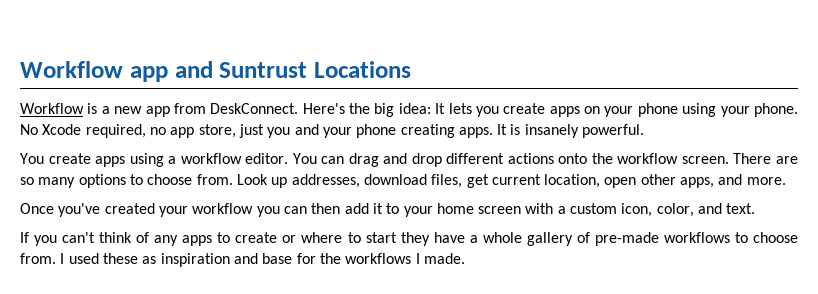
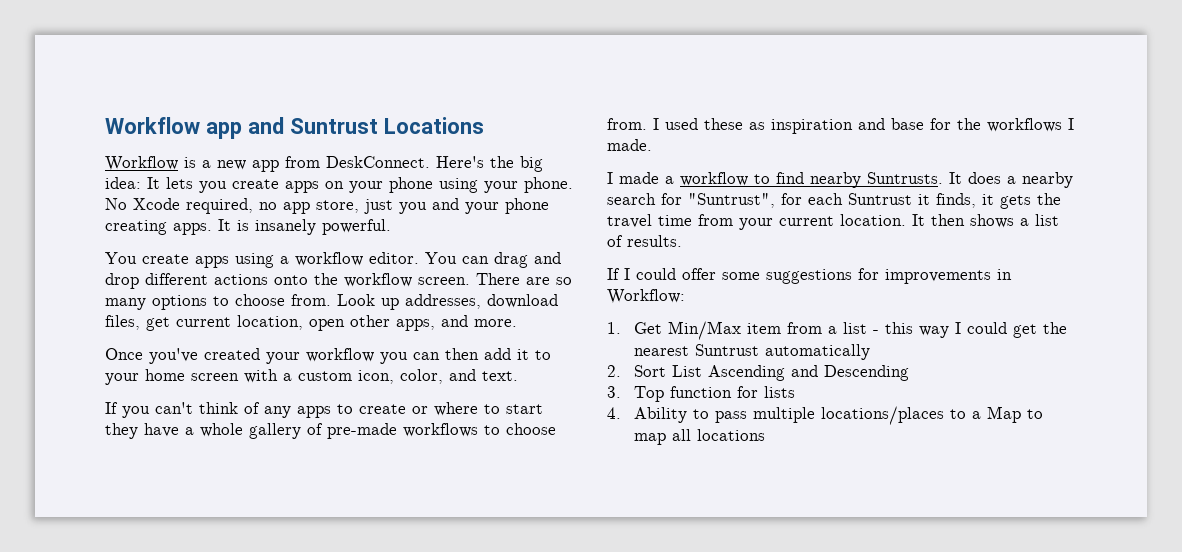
(465, 258) none -> [607,172,1073,188] [607,193,1061,209] [607,214,1059,230] [607,235,682,247] [607,268,1012,284] [607,289,685,304] [607,321,1068,340] [634,344,871,360] [607,365,910,381] [607,386,796,402] [607,406,1044,425] [634,429,766,445] // I made a workflow to find nearby Suntrusts. It does a nearby search for "Suntrust", for each Suntrust it finds, it gets the travel time from your current location. It then shows a list of results. // If I could offer some suggestions for improvements in Workflow: // 1. Get Min/Max item from a list - this way I could get the nearest Suntrust automatically // 2. Sort List Ascending and Descending // 3. Top function for lists // 4. Ability to pass multiple locations/places to a Map to map all locations

